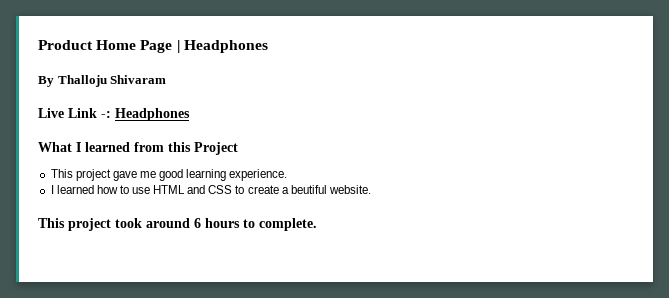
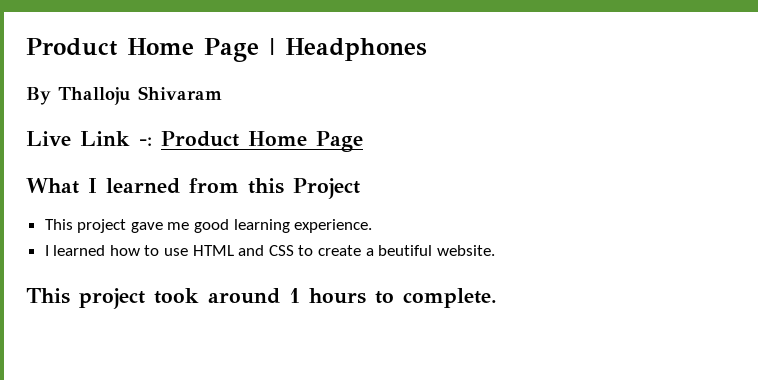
[115,108,190,121] Headphones -> [161,131,363,152] Product Home Page
[194,218,201,228] 6 -> [289,288,300,303] 1

